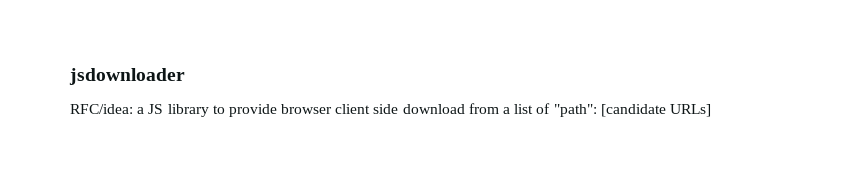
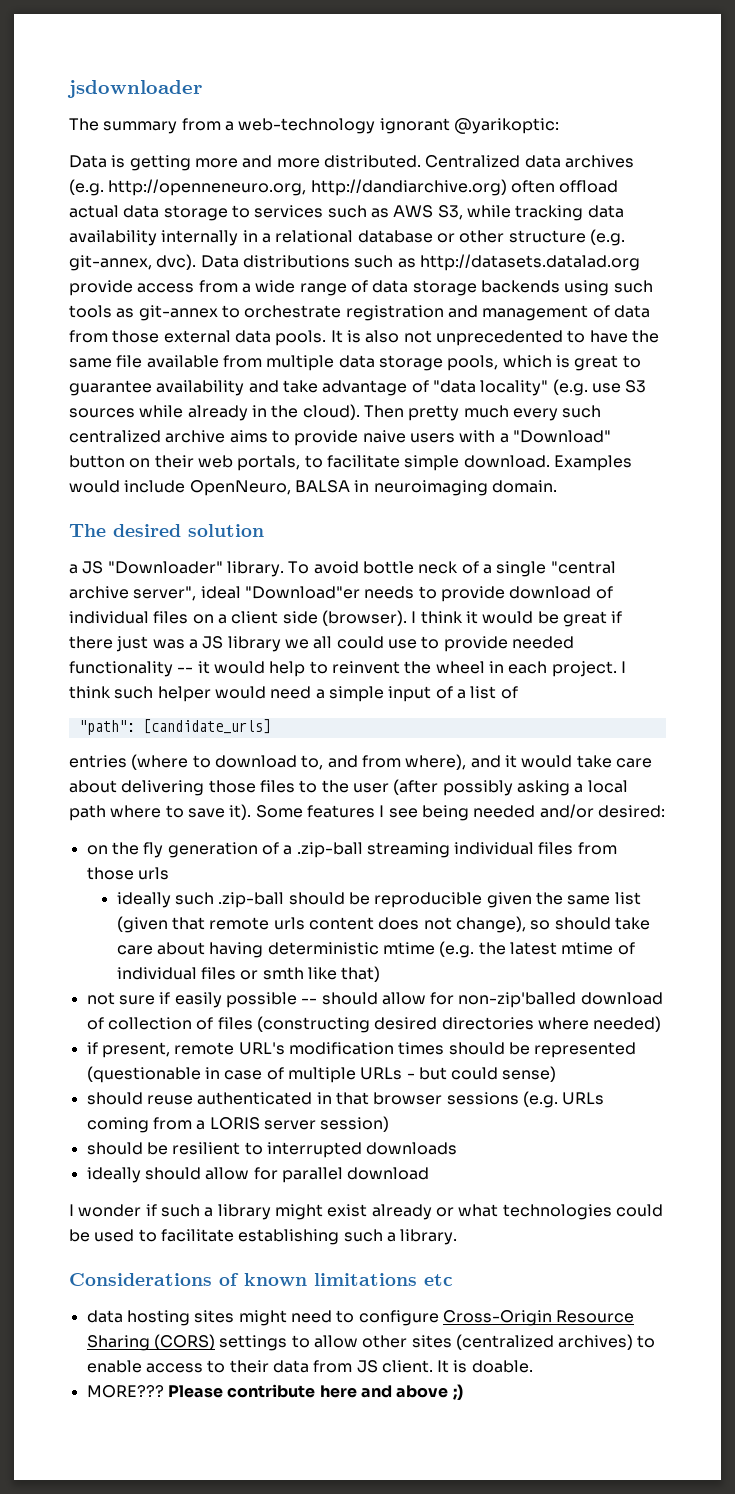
[70,103,711,117] RFC/idea: a JS library to provide browser client side download from a list of "path": [candidate URLs] -> [69,118,559,134] [69,155,634,171] [69,179,619,196] [69,205,624,221] [69,229,625,246] [69,254,640,271] [69,280,653,296] [69,305,650,321] [69,330,659,346] [69,355,641,371] [69,379,647,396] [69,404,602,421] [69,430,611,446] [69,455,632,471] [69,480,557,496] [69,524,264,537] [69,561,616,577] [69,586,613,602] [69,610,623,627] [69,636,574,652] [69,661,626,677] [69,686,518,702] [78,719,271,735] [69,754,652,770] [69,779,628,796] [69,804,665,821] [86,842,617,858] [86,867,169,880] [116,892,641,908] [116,916,650,933] [116,941,635,958] [116,966,381,982] [86,992,663,1008] [86,1016,662,1033] [86,1042,637,1058] [86,1066,557,1083] [86,1091,605,1108] [86,1116,390,1133] [86,1142,458,1158] [86,1167,430,1183] [69,1204,663,1220] [69,1229,458,1245] [69,1273,453,1286] [86,1310,635,1326] [86,1334,656,1351] [86,1360,533,1373] [86,1384,463,1400] The summary from a web-technology ignorant @yarikoptic: // Data is getting more and more distributed. Centralized data archives (e.g. http://openneneuro.org, http://dandiarchive.org) often offload actual data storage to services such as AWS S3, while tracking data availability internally in a relational database or other structure (e.g. git-annex, dvc). Data distributions such as http://datasets.datalad.org provide access from a wide range of data storage backends using such tools as git-annex to orchestrate registration and management of data from those external data pools. It is also not unprecedented to have the same file available from multiple data storage pools, which is great to guarantee availability and take advantage of "data locality" (e.g. use S3 sources while already in the cloud). Then pretty much every such centralized archive aims to provide naive users with a "Download" button on their web portals, to facilitate simple download. Examples would include OpenNeuro, BALSA in neuroimaging domain. // The desired solution // a JS "Downloader" library. To avoid bottle neck of a single "central archive server", ideal "Download"er needs to provide download of individual files on a client side (browser). I think it would be great if there just was a JS library we all could use to provide needed functionality -- it would help to reinvent the wheel in each project. I think such helper would need a simple input of a list of // "path": [candidate_urls] // entries (where to download to, and from where), and it would take care about delivering those files to the user (after possibly asking a local path where to save it). Some features I see being needed and/or desired: // on the fly generation of a .zip-ball streaming individual files from those urls // ideally such .zip-ball should be reproducible given the same list (given that remote urls content does not change), so should take care about having deterministic mtime (e.g. the latest mtime of individual files or smth like that) // not sure if easily possible -- should allow for non-zip'balled download of collection of files (constructing desired directories where needed) // if present, remote URL's modification times should be represented (questionable in case of multiple URLs - but could sense) // should reuse authenticated in that browser sessions (e.g. URLs coming from a LORIS server session) // should be resilient to interrupted downloads // ideally should allow for parallel download // I wonder if such a library might exist already or what technologies could be used to facilitate establishing such a library. // Considerations of known limitations etc // data hosting sites might need to configure Cross-Origin Resource Sharing (CORS) settings to allow other sites (centralized archives) to enable access to their data from JS client. It is doable. // MORE??? Please contribute here and above ;)

